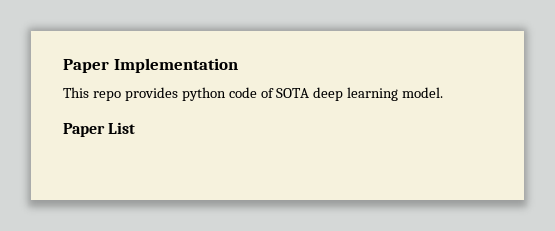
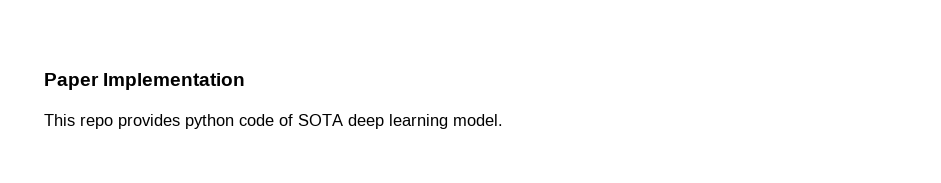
[63,122,136,137] // Paper List -> (503, 120) none

